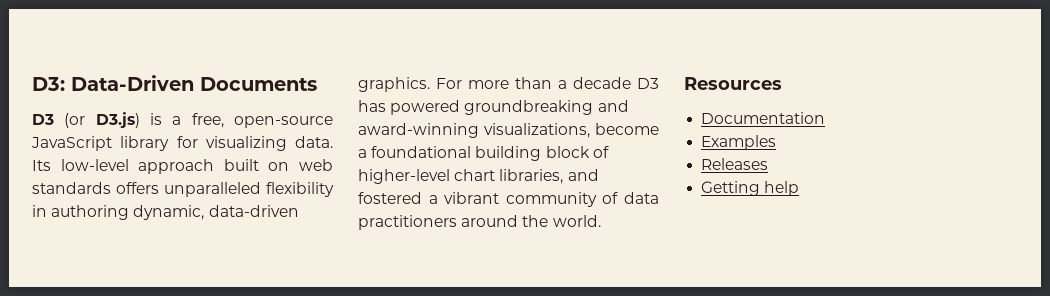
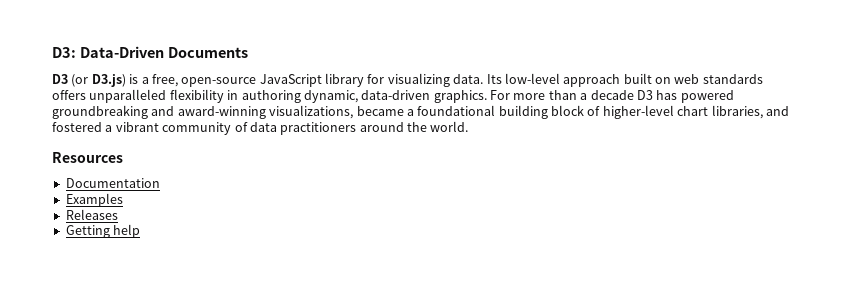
[595,123,659,135] become -> [356,106,404,116] became

